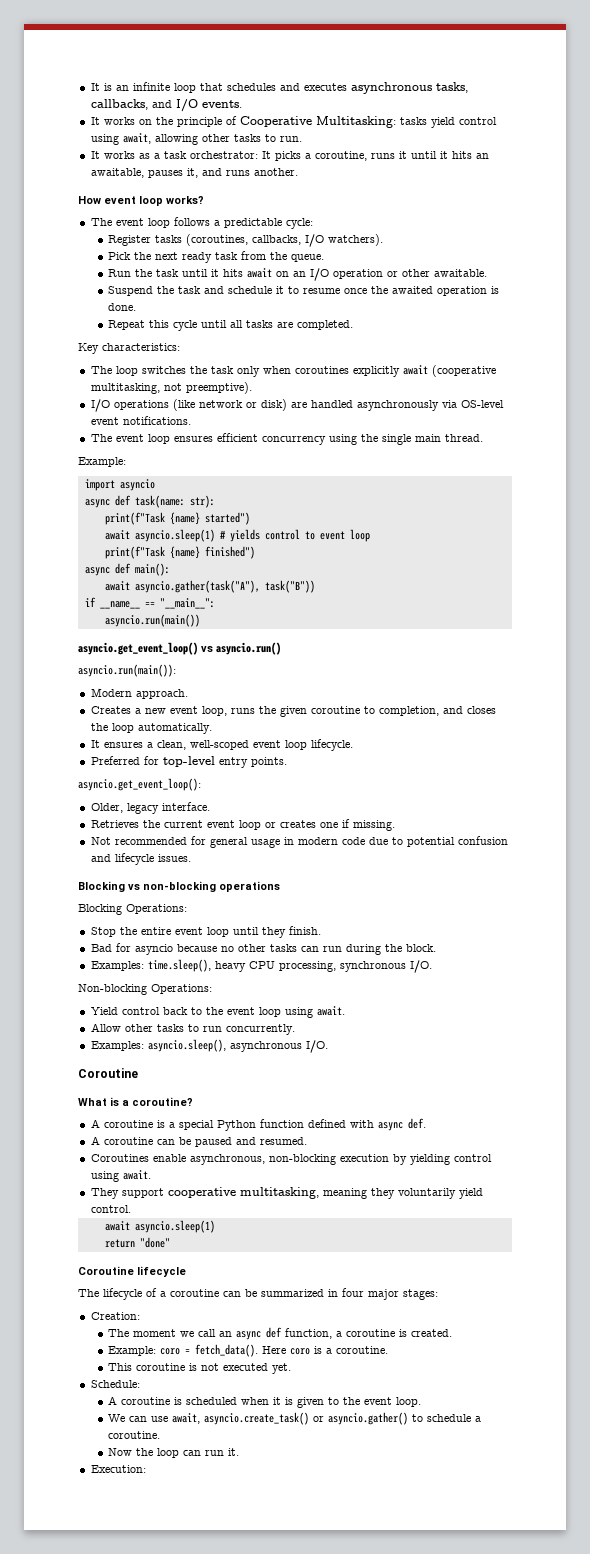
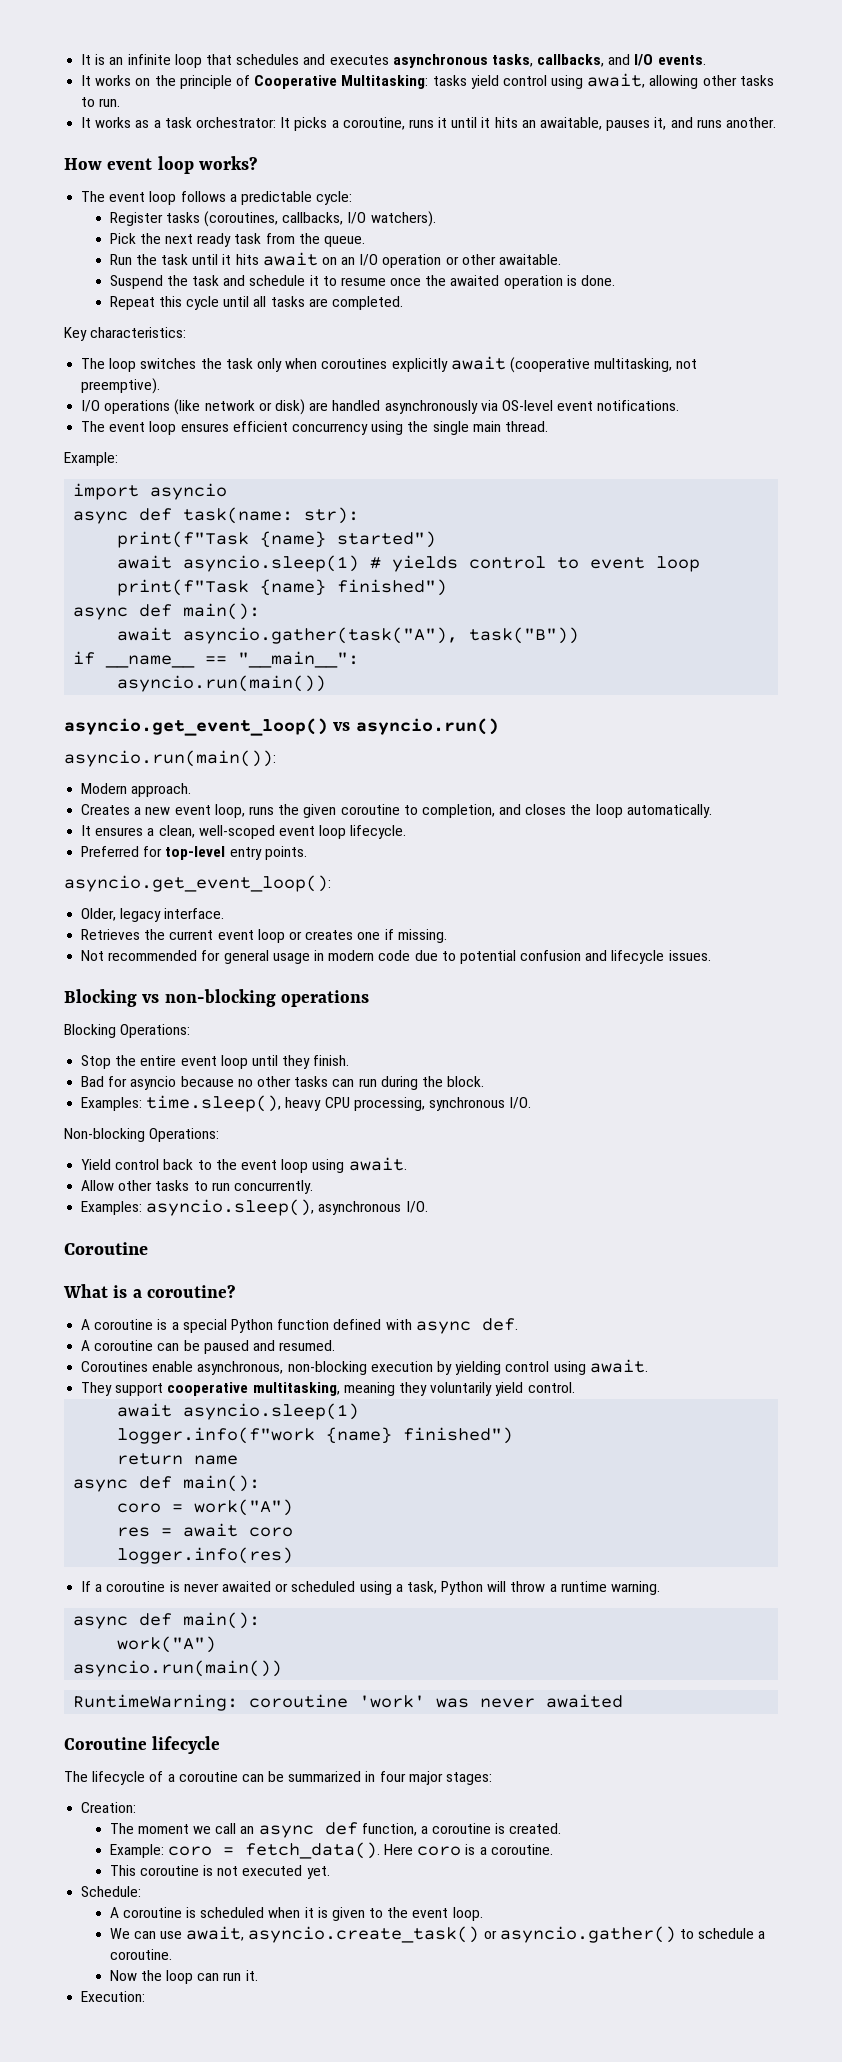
[104,1237,170,1248] return "done" -> [117,1427,514,1444] [117,1453,239,1465] [73,1475,261,1492] [117,1499,294,1516] [117,1523,294,1537] [117,1547,294,1564] [81,1581,661,1595] [73,1612,261,1629] [117,1636,217,1653] [73,1660,283,1677] [73,1694,624,1711] logger.info(f"work {name} finished") // return name // async def main(): // coro = work("A") // res = await coro // logger.info(res) // If a coroutine is never awaited or scheduled using a task, Python will throw a runtime warning. // async def main(): // work("A") // asyncio.run(main()) // RuntimeWarning: coroutine 'work' was never awaited

